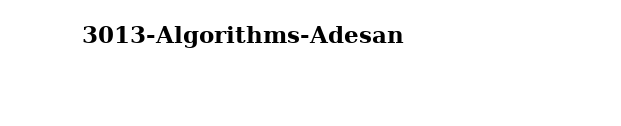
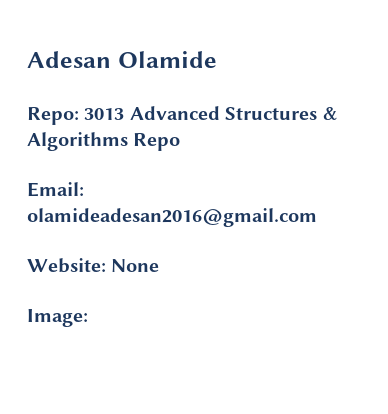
[82,26,404,48] 3013-Algorithms-Adesan -> [27,51,217,68] [27,106,338,125] [27,132,181,151] [27,182,84,197] [27,208,317,227] [27,258,160,273] [27,309,88,327] Adesan Olamide // Repo: 3013 Advanced Structures & Algorithms Repo // Email: olamideadesan2016@gmail.com // Website: None // Image:

